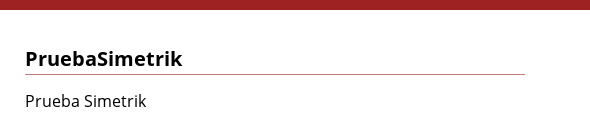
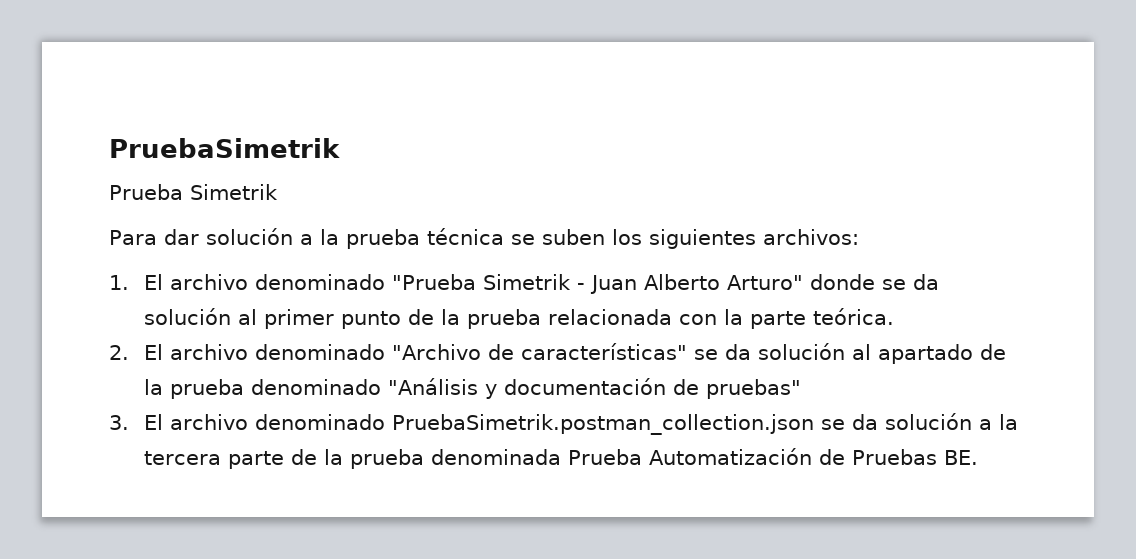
(148, 100) none -> [109,228,859,249] [109,274,940,294] [144,308,895,329] [109,343,1007,364] [144,378,802,399] [109,413,1019,435] [144,448,979,469] // Para dar solución a la prueba técnica se suben los siguientes archivos: // 1. El archivo denominado "Prueba Simetrik - Juan Alberto Arturo" donde se da solución al primer punto de la prueba relacionada con la parte teórica. // 2. El archivo denominado "Archivo de características" se da solución al apartado de la prueba denominado "Análisis y documentación de pruebas" // 3. El archivo denominado PruebaSimetrik.postman_collection.json se da solución a la tercera parte de la prueba denominada Prueba Automatización de Pruebas BE.

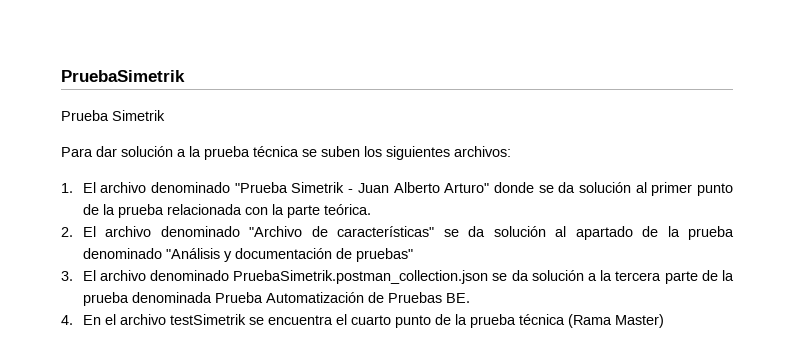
(979, 457) none -> [61,314,664,328] // 4. En el archivo testSimetrik se encuentra el cuarto punto de la prueba técnica (Rama Master)

